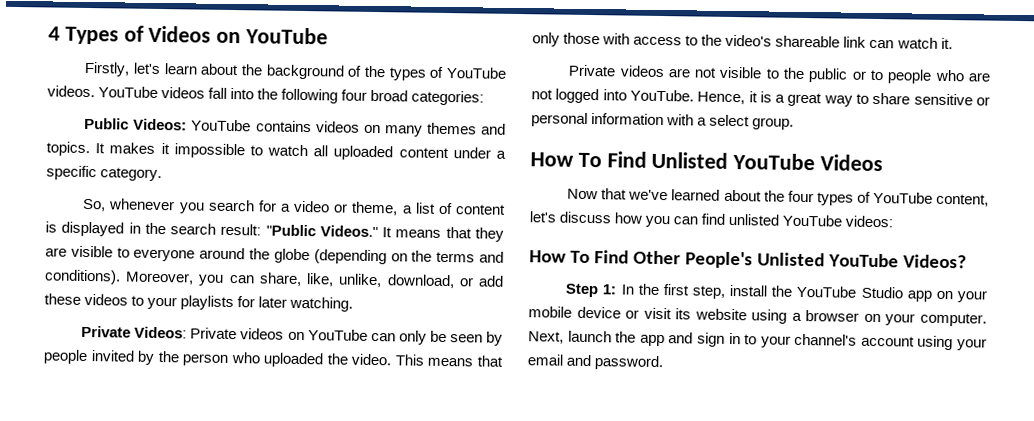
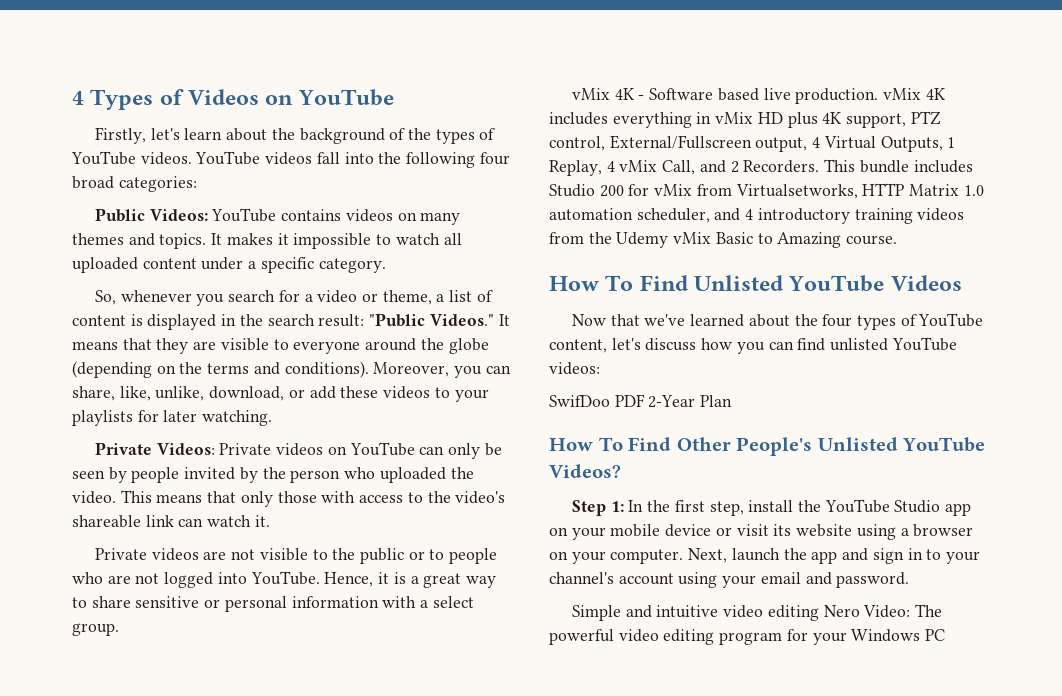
(795, 123) none -> [571,88,946,104] [549,111,941,128] [549,135,956,152] [549,159,973,176] [549,183,984,199] [549,208,965,224] [549,232,898,248] // vMix 4K - Software based live production. vMix 4K includes everything in vMix HD plus 4K support, PTZ control, External/Fullscreen output, 4 Virtual Outputs, 1 Replay, 4 vMix Call, and 2 Recorders. This bundle includes Studio 200 for vMix from Virtualsetworks, HTTP Matrix 1.0 automation scheduler, and 4 introductory training videos from the Udemy vMix Basic to Amazing course.
(894, 221) none -> [549,394,733,408] // SwifDoo PDF 2-Year Plan
(664, 363) none -> [571,604,942,621] [549,629,946,645] // Simple and intuitive video editing Nero Video: The powerful video editing program for your Windows PC

